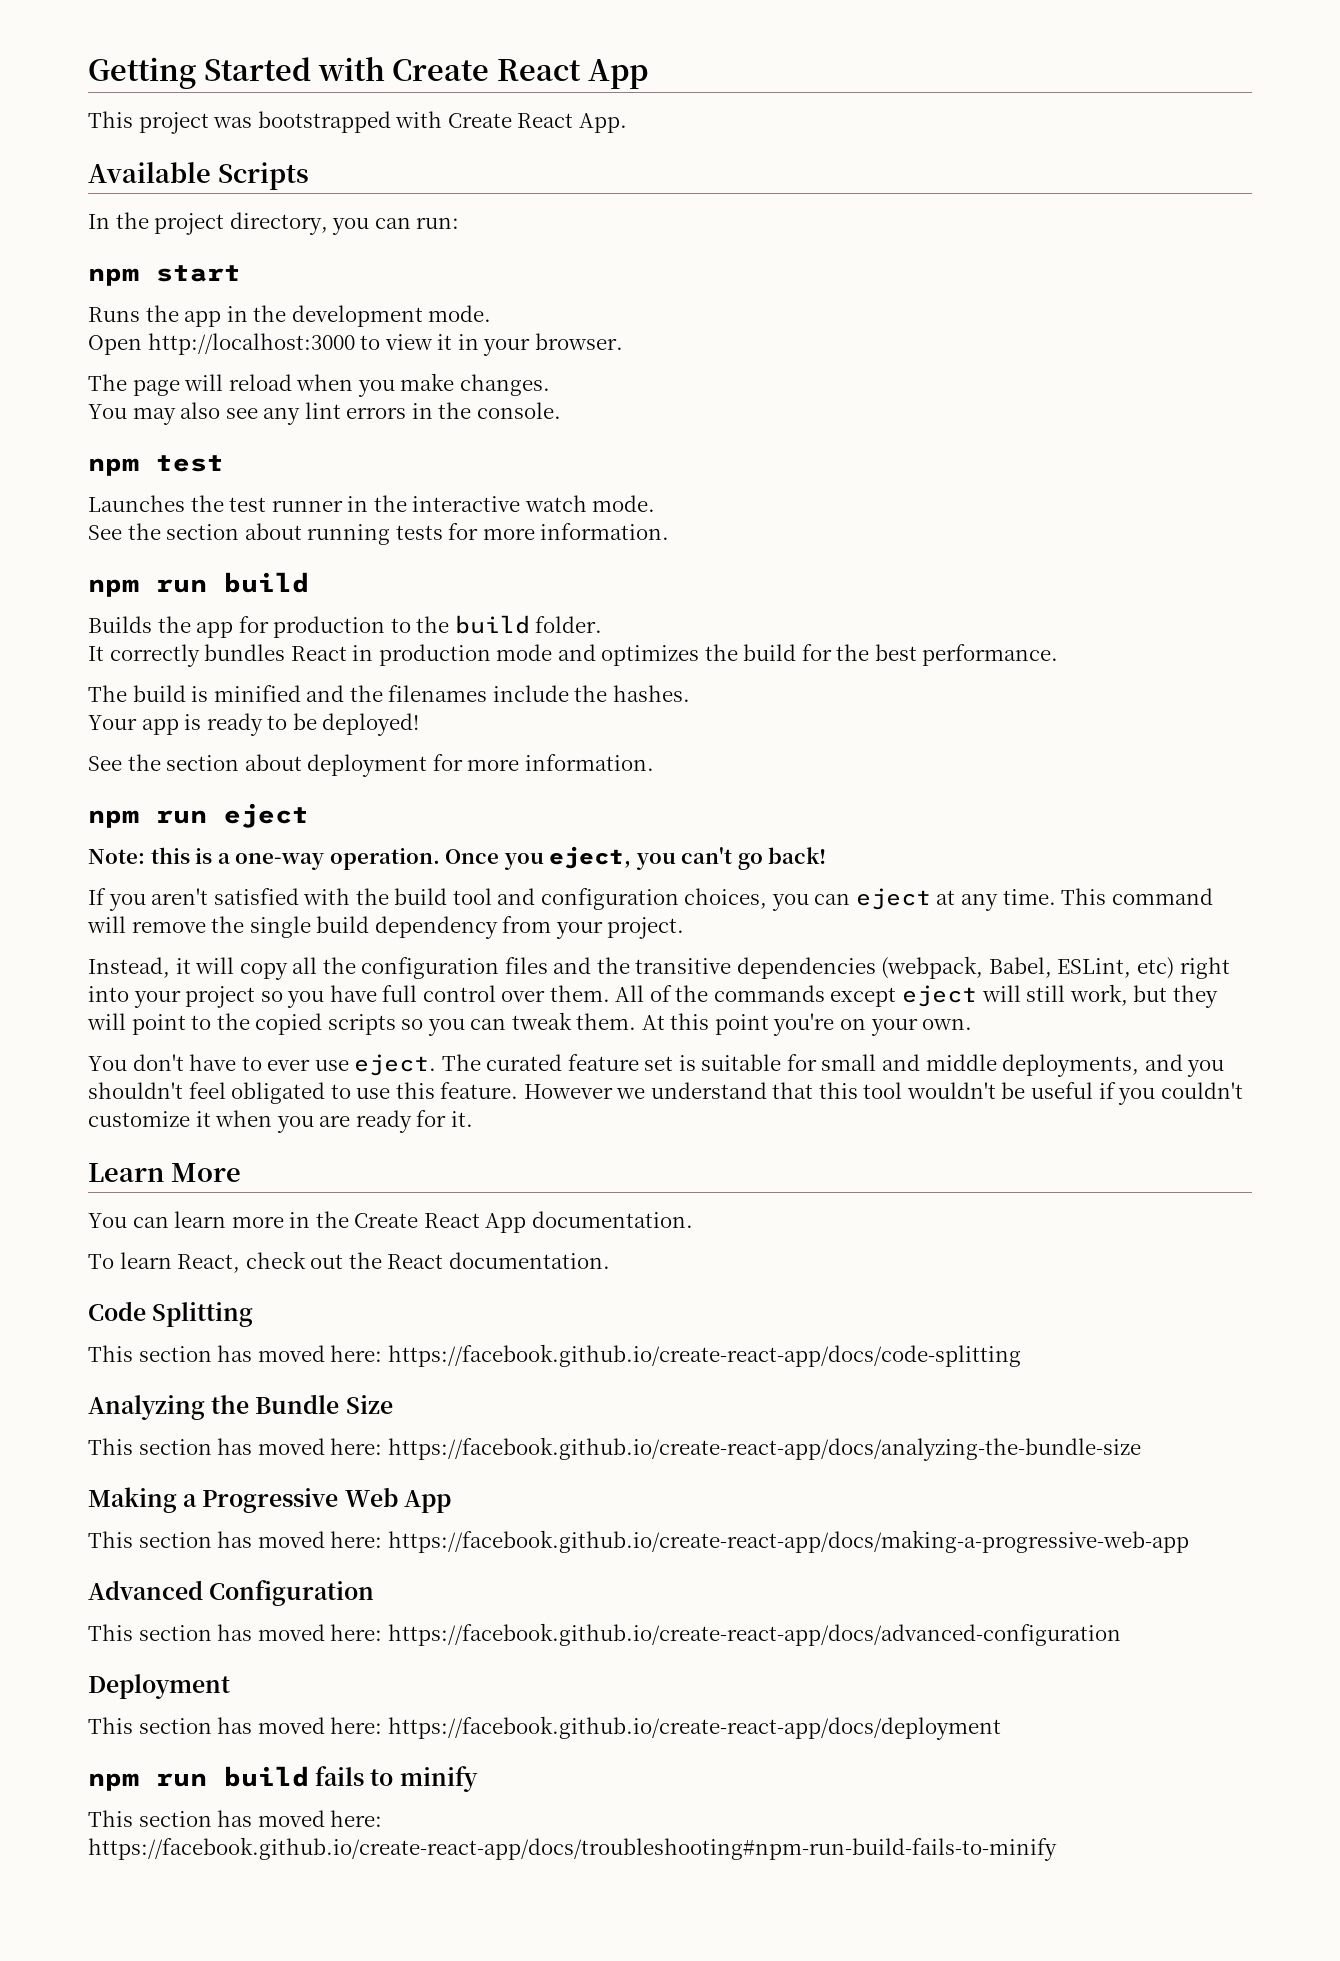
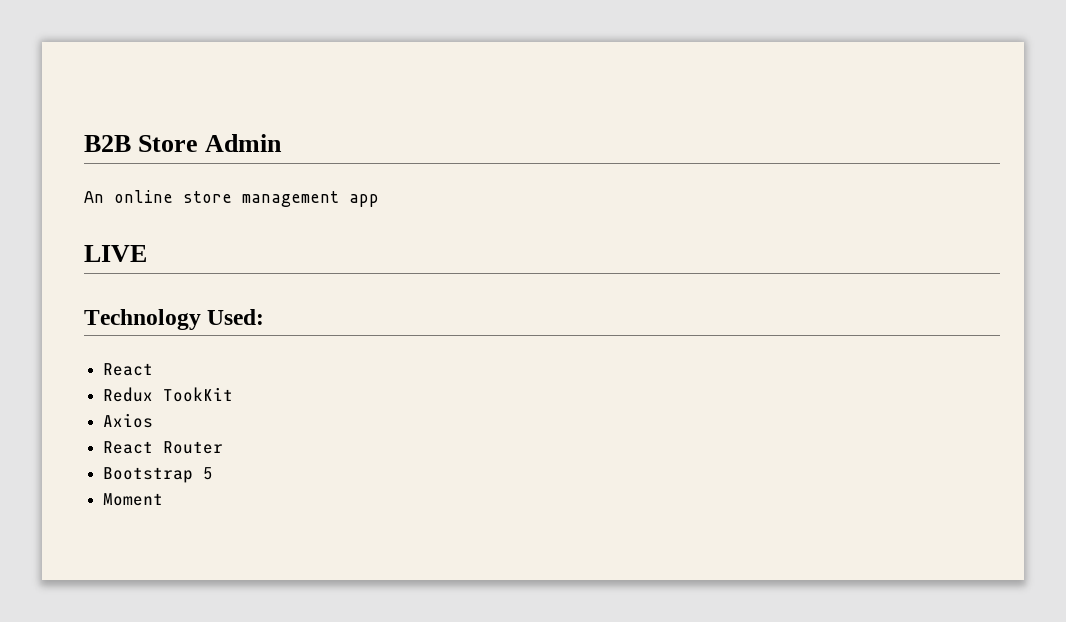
[88,57,649,89] [88,111,627,134] [88,162,309,190] [88,212,460,235] [88,265,241,286] [88,305,492,327] [88,333,623,356] [88,373,550,397] [88,402,561,425] [88,455,224,476] [88,495,656,512] [88,523,670,545] [88,572,309,597] [88,615,603,638] [88,644,1059,667] [88,685,690,702] [88,713,420,736] [88,754,654,777] [88,803,309,828] [88,846,827,870] [88,888,1213,911] [87,916,685,939] [88,956,1230,980] [88,984,1218,1008] [87,1012,973,1036] [88,1054,1225,1077] [88,1082,1243,1105] [88,1110,473,1133] [88,1163,241,1182] [88,1211,693,1233] [88,1251,610,1273] [88,1301,254,1327] [88,1344,1021,1367] [88,1394,393,1420] [88,1437,1141,1461] [88,1487,451,1513] [88,1530,1189,1553] [88,1580,375,1606] [88,1623,1121,1646] [88,1674,230,1699] [88,1716,1001,1740] [88,1766,478,1792] [88,1810,383,1827] [88,1837,1057,1861] Getting Started with Create React App // This project was bootstrapped with Create React App. // Available Scripts // In the project directory, you can run: // npm start // Runs the app in the development mode. // Open http://localhost:3000 to view it in your browser. // The page will reload when you make changes. // You may also see any lint errors in the console. // npm test // Launches the test runner in the interactive watch mode. // See the section about running tests for more information. // npm run build // Builds the app for production to the build folder. // It correctly bundles React in production mode and optimizes the build for the best performance. // The build is minified and the filenames include the hashes. // Your app is ready to be deployed! // See the section about deployment for more information. // npm run eject // Note: this is a one-way operation. Once you eject, you can't go back! // If you aren't satisfied with the build tool and configuration choices, you can eject at any time. This command will remove the single build dependency from your project. // Instead, it will copy all the configuration files and the transitive dependencies (webpack, Babel, ESLint, etc) right into your project so you have full control over them. All of the commands except eject will still work, but they will point to the copied scripts so you can tweak them. At this point you're on your own. // You don't have to ever use eject. The curated feature set is suitable for small and middle deployments, and you shouldn't feel obligated to use this feature. However we understand that this tool wouldn't be useful if you couldn't customize it when you are ready for it. // Learn More // You can learn more in the Create React App documentation. // To learn React, check out the React documentation. // Code Splitting // This section has moved here: https://facebook.github.io/create-react-app/docs/code-splitting // Analyzing the Bundle Size // This section has moved here: https://facebook.github.io/create-react-app/docs/analyzing-the-bundle-size // Making a Progressive Web App // This section has moved here: https://facebook.github.io/create-react-app/docs/making-a-progressive-web-app // Advanced Configuration // This section has moved here: https://facebook.github.io/create-react-app/docs/advanced-configuration // Deployment // This section has moved here: https://facebook.github.io/create-react-app/docs/deployment // npm run build fails to minify // This section has moved here: https://facebook.github.io/create-react-app/docs/troubleshooting#npm-run-build-fails-to-minify -> [84,134,283,152] [84,190,379,207] [84,245,147,262] [84,309,265,330] [103,363,154,376] [103,387,234,402] [103,413,154,428] [103,441,224,454] [103,467,214,483] [103,493,164,506] B2B Store Admin // An online store management app // LIVE // Technology Used: // React // Redux TookKit // Axios // React Router // Bootstrap 5 // Moment

